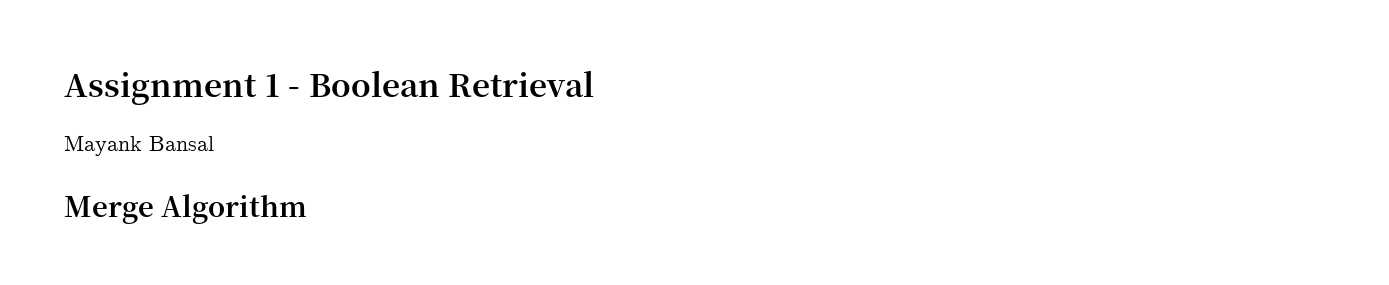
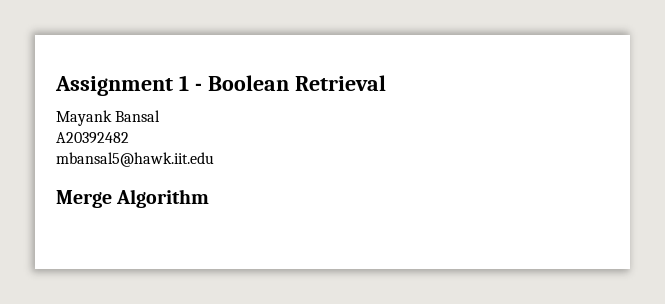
(214, 143) none -> [56,132,129,144] [56,152,214,167] // A20392482 // mbansal5@hawk.iit.edu

